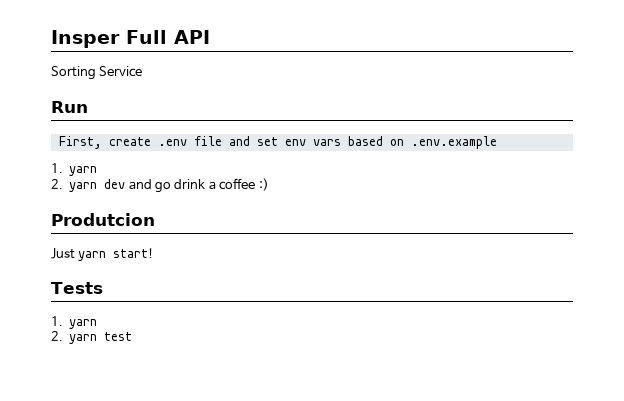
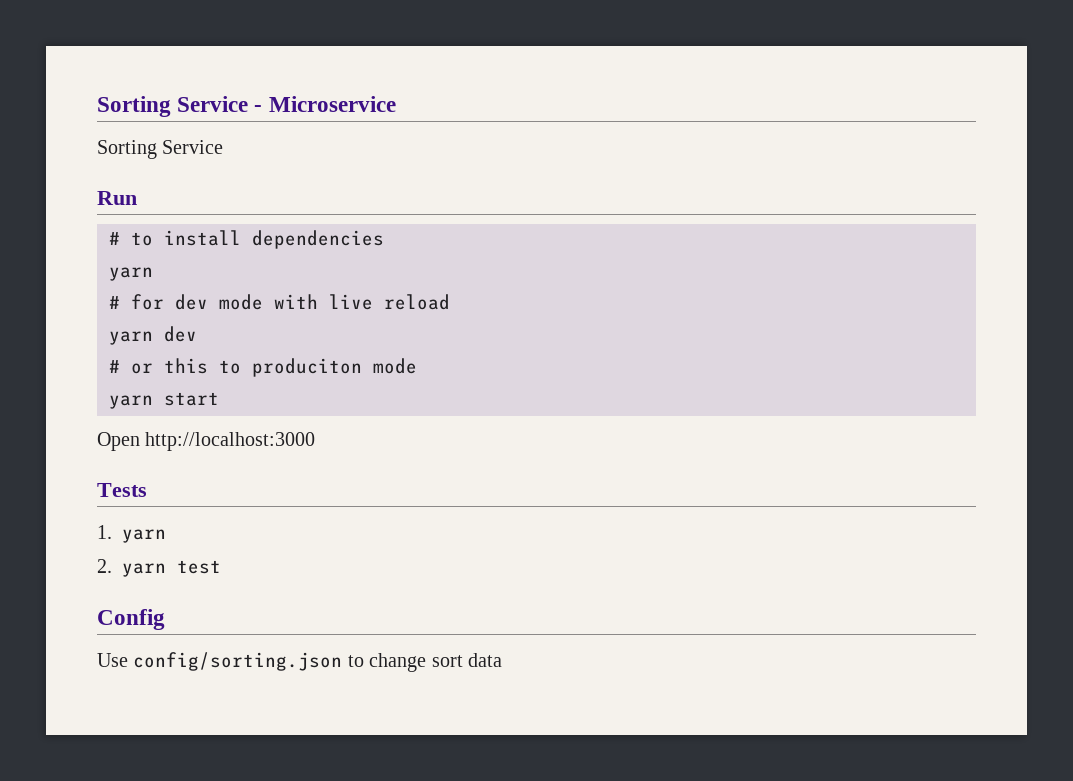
[51,30,210,48] Insper Full API -> [97,96,396,117] Sorting Service - Microservice
[58,136,497,149] [51,163,98,176] [51,178,269,193] [51,213,155,226] [51,248,155,261] First, create .env file and set env vars based on .env.example // 1. yarn // 2. yarn dev and go drink a coffee :) // Produtcion // Just yarn start! -> [109,230,384,249] [109,267,153,281] [109,294,450,310] [109,326,197,345] [109,358,417,377] [109,392,219,409] [97,432,316,451] # to install dependencies // yarn // # for dev mode with live reload // yarn dev // # or this to produciton mode // yarn start // Open http://localhost:3000
(133, 336) none -> [97,609,165,630] [97,652,502,672] // Config // Use config/sorting.json to change sort data

